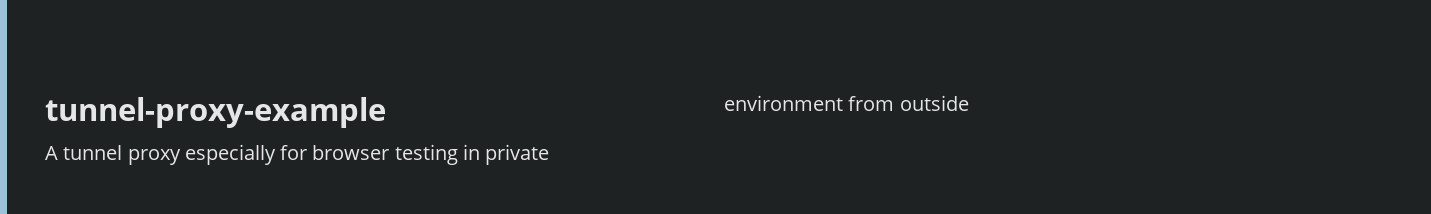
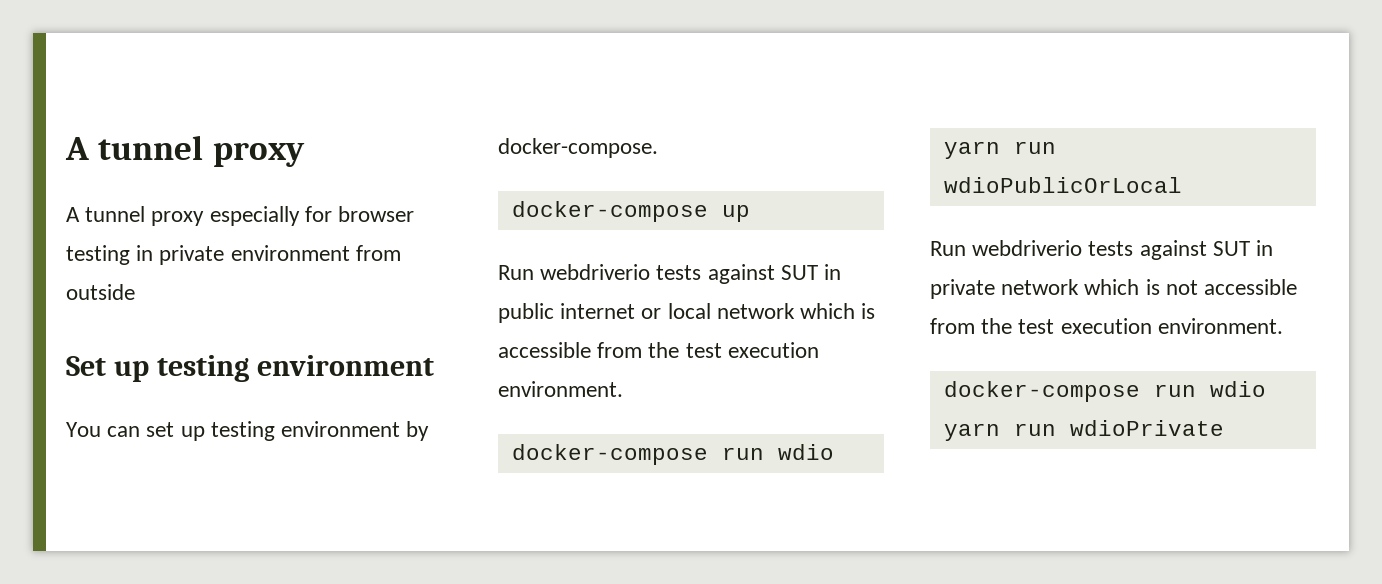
[45,97,386,128] tunnel-proxy-example -> [65,135,305,167] A tunnel proxy
(969, 103) none -> [66,355,434,382] [66,421,430,441] [498,138,658,158] [511,201,750,222] [498,264,842,284] [498,303,876,323] [498,342,819,358] [498,381,623,397] [511,444,834,465] [943,141,1056,159] [943,177,1182,193] [930,240,1274,260] [930,279,1298,299] [930,318,1283,334] [943,381,1266,402] [943,420,1224,441] // Set up testing environment // You can set up testing environment by docker-compose. // docker-compose up // Run webdriverio tests against SUT in public internet or local network which is accessible from the test execution environment. // docker-compose run wdio yarn run wdioPublicOrLocal // Run webdriverio tests against SUT in private network which is not accessible from the test execution environment. // docker-compose run wdio yarn run wdioPrivate

